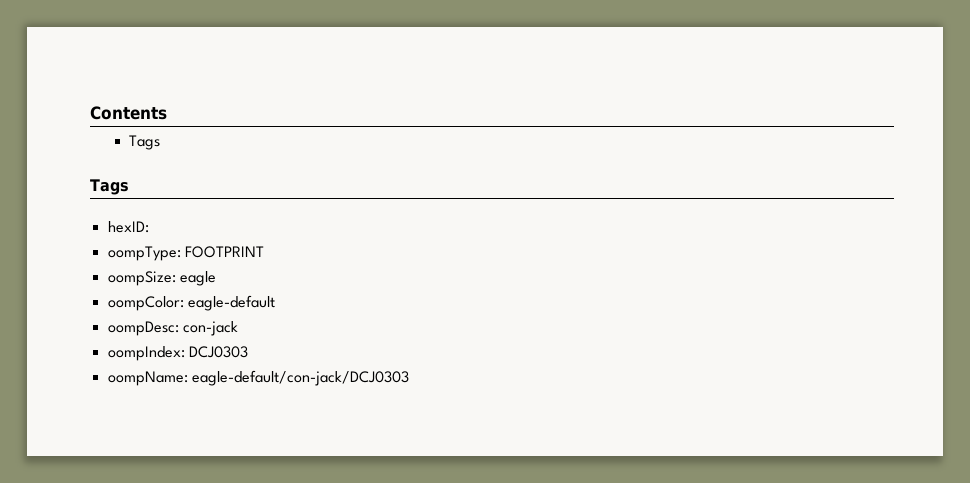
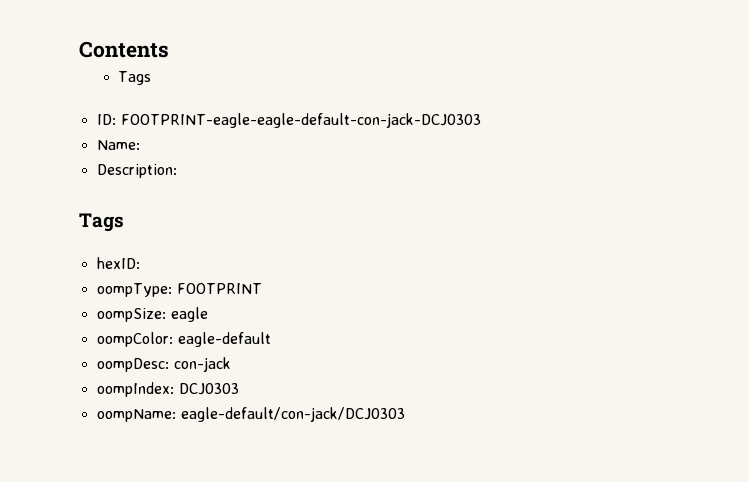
(161, 142) none -> [96,113,481,128] [96,140,140,150] [96,164,177,178] // ID: FOOTPRINT-eagle-eagle-default-con-jack-DCJ0303 // Name: // Description:

